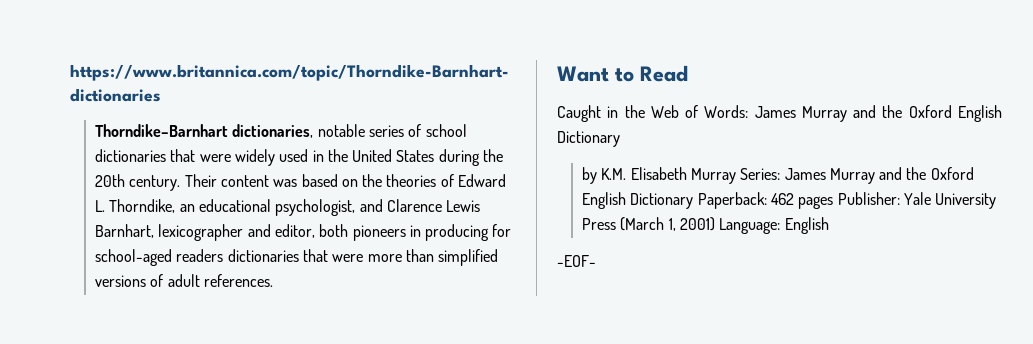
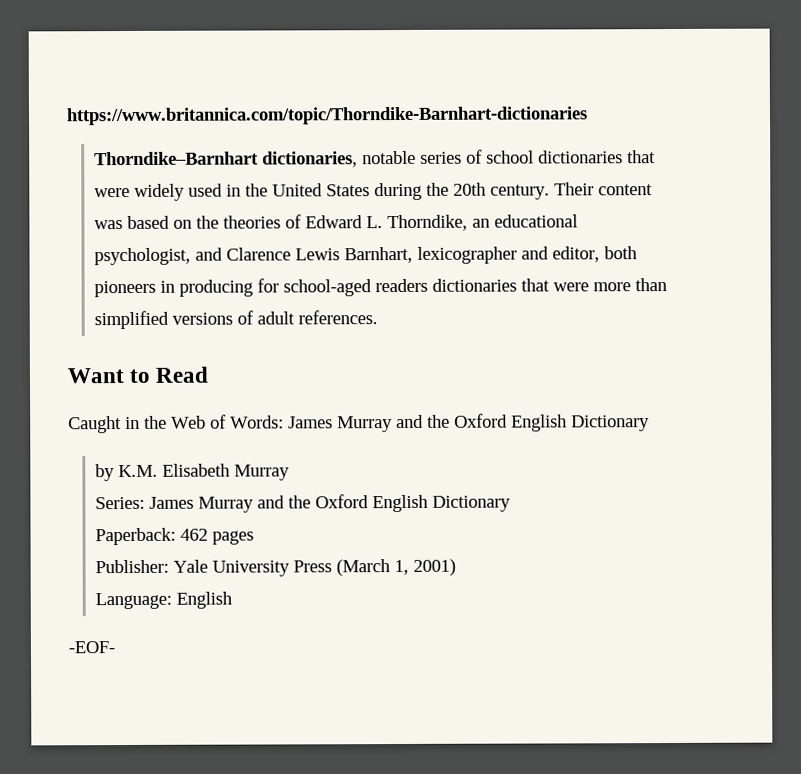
(736, 176) none -> (291, 472) //
(694, 201) none -> (512, 503) //
(834, 202) none -> (255, 537) //
(715, 224) none -> (457, 567) //

